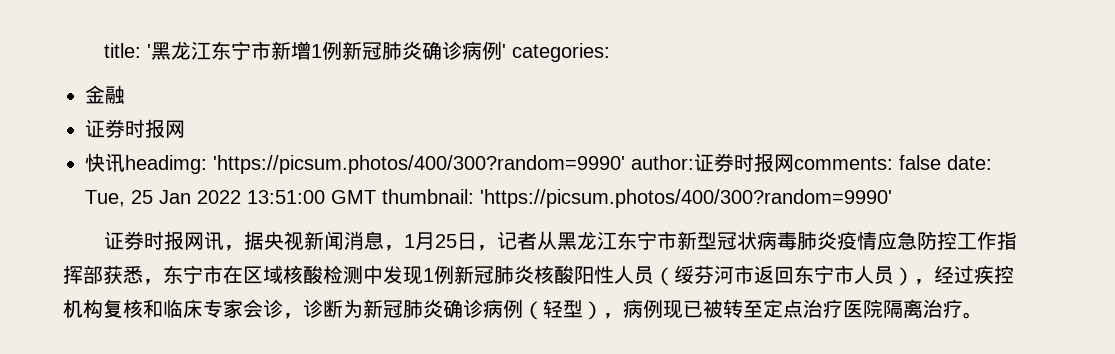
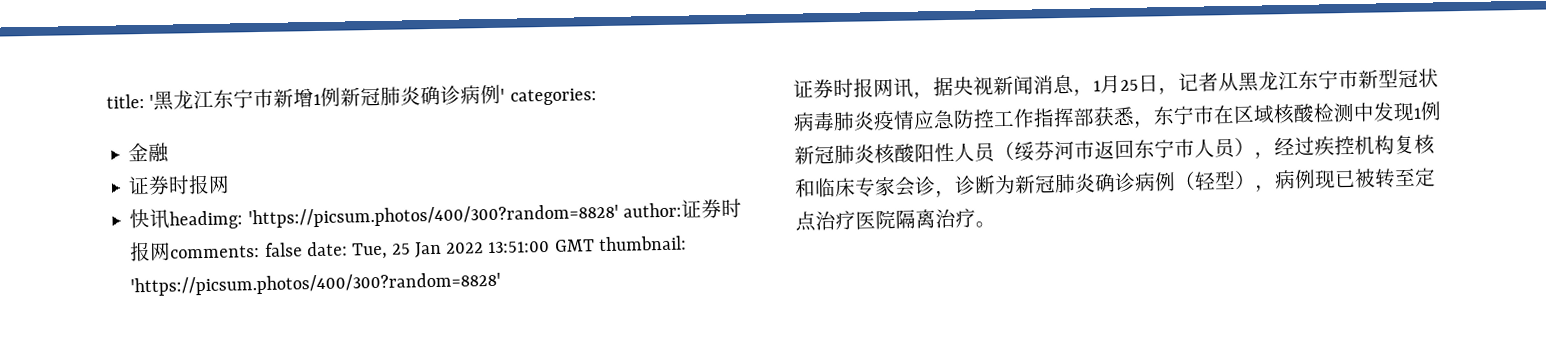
[213,155,625,174] 'https://picsum.photos/400/300?random=9990' -> [247,203,619,229] 'https://picsum.photos/400/300?random=8828'
[480,189,892,208] 'https://picsum.photos/400/300?random=9990' -> [130,271,502,297] 'https://picsum.photos/400/300?random=8828'

